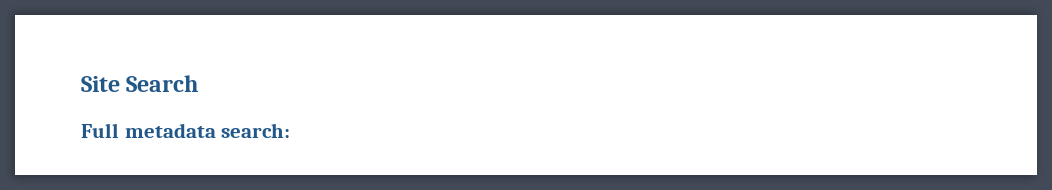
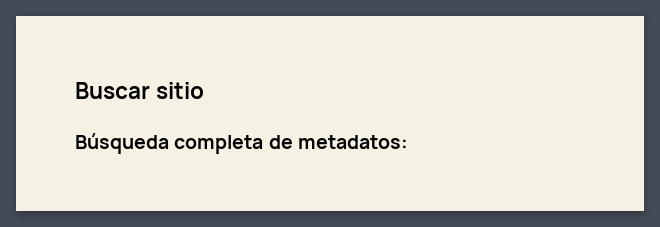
[81,75,199,92] [81,123,291,138] Site Search // Full metadata search: -> [75,82,205,99] [75,133,408,154] Buscar sitio // Búsqueda completa de metadatos:

